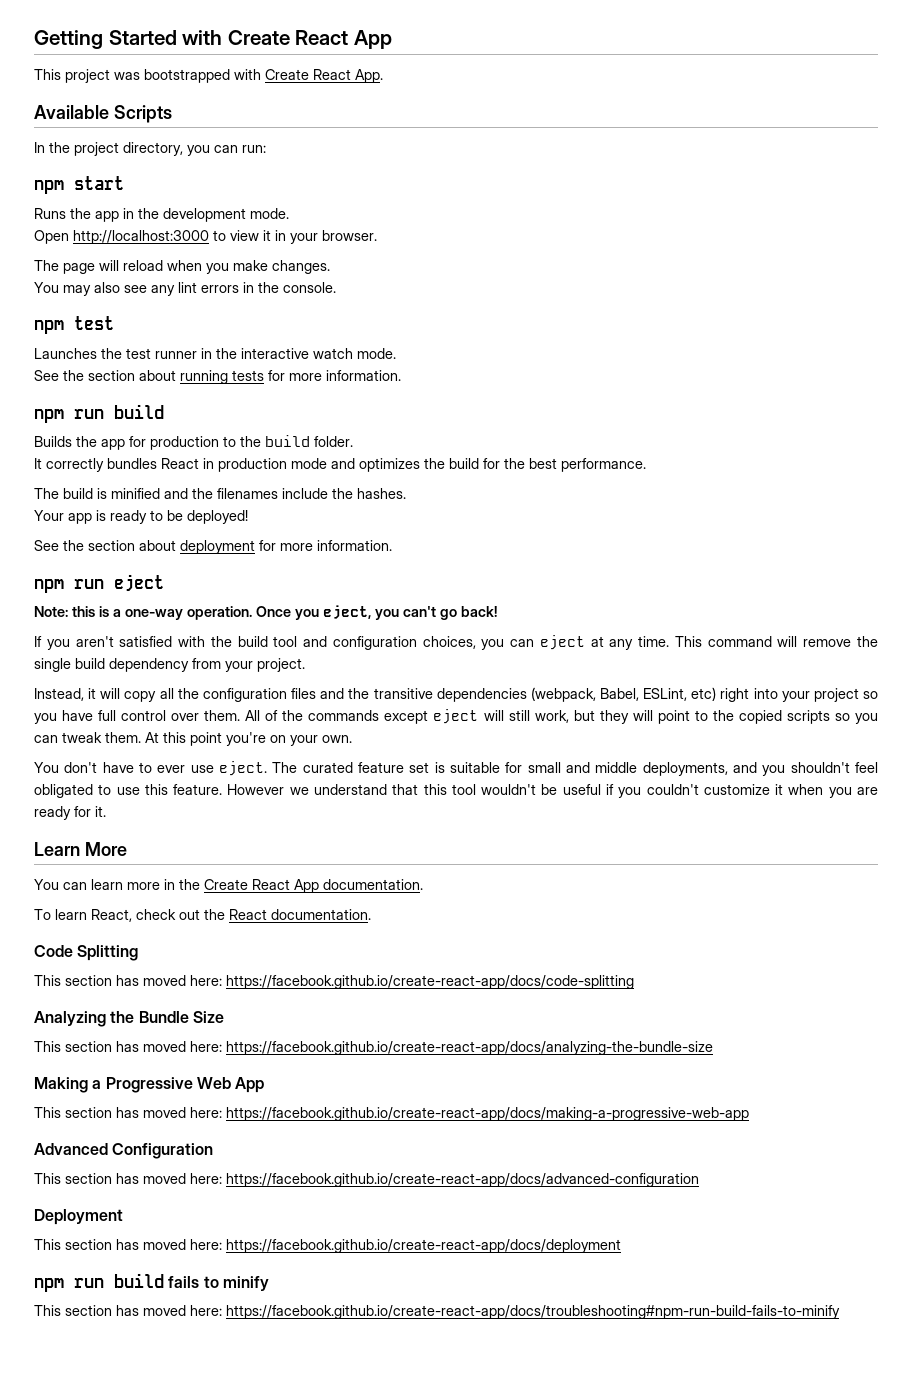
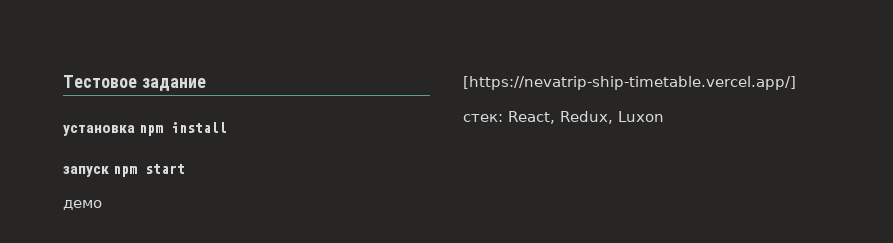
[34,30,392,49] [34,69,383,83] [34,105,172,123] [34,142,266,156] [34,176,124,194] [34,208,289,222] [34,230,377,244] [34,260,330,274] [34,282,336,296] [34,316,114,334] [34,348,396,359] [34,370,401,384] [34,404,164,423] [34,435,353,450] [34,458,646,472] [34,488,406,499] [34,510,248,524] [34,540,392,554] [34,574,164,593] [34,605,497,620] [34,635,879,650] [34,658,305,672] [34,687,878,702] [34,709,878,724] [34,732,352,746] [34,761,879,776] [34,784,879,798] [34,806,106,820] [34,842,127,856] [34,879,423,893] [34,909,371,922] [34,945,139,961] [34,975,634,989] [34,1011,224,1027] [34,1041,713,1055] [34,1077,265,1093] [34,1107,749,1121] [34,1143,214,1159] [34,1173,699,1187] [34,1209,123,1225] [34,1239,621,1253] [34,1273,269,1292] [34,1305,840,1319] Getting Started with Create React App // This project was bootstrapped with Create React App. // Available Scripts // In the project directory, you can run: // npm start // Runs the app in the development mode. // Open http://localhost:3000 to view it in your browser. // The page will reload when you make changes. // You may also see any lint errors in the console. // npm test // Launches the test runner in the interactive watch mode. // See the section about running tests for more information. // npm run build // Builds the app for production to the build folder. // It correctly bundles React in production mode and optimizes the build for the best performance. // The build is minified and the filenames include the hashes. // Your app is ready to be deployed! // See the section about deployment for more information. // npm run eject // Note: this is a one-way operation. Once you eject, you can't go back! // If you aren't satisfied with the build tool and configuration choices, you can eject at any time. This command will remove the single build dependency from your project. // Instead, it will copy all the configuration files and the transitive dependencies (webpack, Babel, ESLint, etc) right into your project so you have full control over them. All of the commands except eject will still work, but they will point to the copied scripts so you can tweak them. At this point you're on your own. // You don't have to ever use eject. The curated feature set is suitable for small and middle deployments, and you shouldn't feel obligated to use this feature. However we understand that this tool wouldn't be useful if you couldn't customize it when you are ready for it. // Learn More // You can learn more in the Create React App documentation. // To learn React, check out the React documentation. // Code Splitting // This section has moved here: https://facebook.github.io/create-react-app/docs/code-splitting // Analyzing the Bundle Size // This section has moved here: https://facebook.github.io/create-react-app/docs/analyzing-the-bundle-size // Making a Progressive Web App // This section has moved here: https://facebook.github.io/create-react-app/docs/making-a-progressive-web-app // Advanced Configuration // This section has moved here: https://facebook.github.io/create-react-app/docs/advanced-configuration // Deployment // This section has moved here: https://facebook.github.io/create-react-app/docs/deployment // npm run build fails to minify // This section has moved here: https://facebook.github.io/create-react-app/docs/troubleshooting#npm-run-build-fails-to-minify -> [63,75,206,91] [63,122,228,136] [63,164,186,177] [63,200,102,210] [463,76,796,90] [463,111,664,124] Тестовое задание // установка npm install // запуск npm start // демо [https://nevatrip-ship-timetable.vercel.app/] // стек: React, Redux, Luxon

